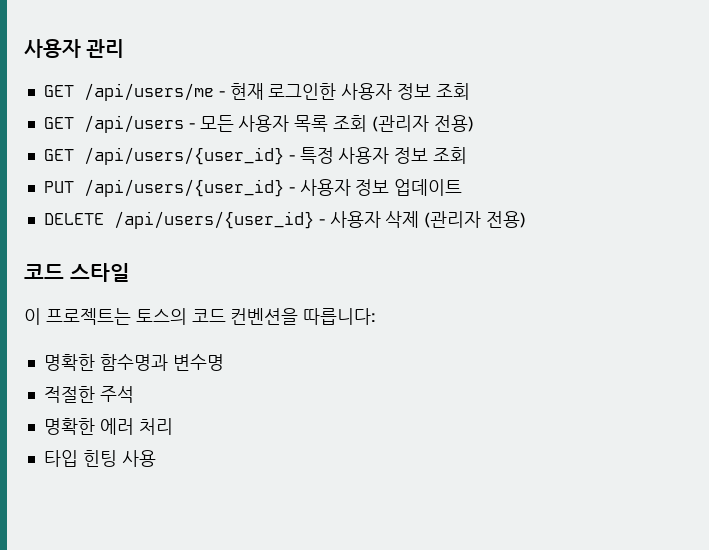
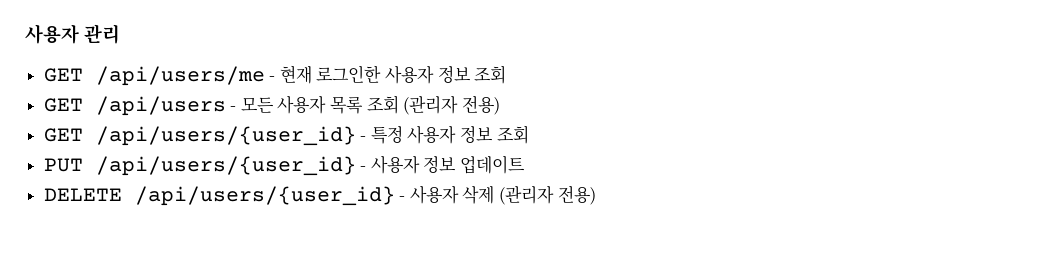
[24,263,130,282] [24,308,377,325] [43,354,224,371] [43,386,134,403] [43,418,173,435] [43,450,156,467] // 코드 스타일 // 이 프로젝트는 토스의 코드 컨벤션을 따릅니다: // 명확한 함수명과 변수명 // 적절한 주석 // 명확한 에러 처리 // 타입 힌팅 사용 -> (596, 195) none

